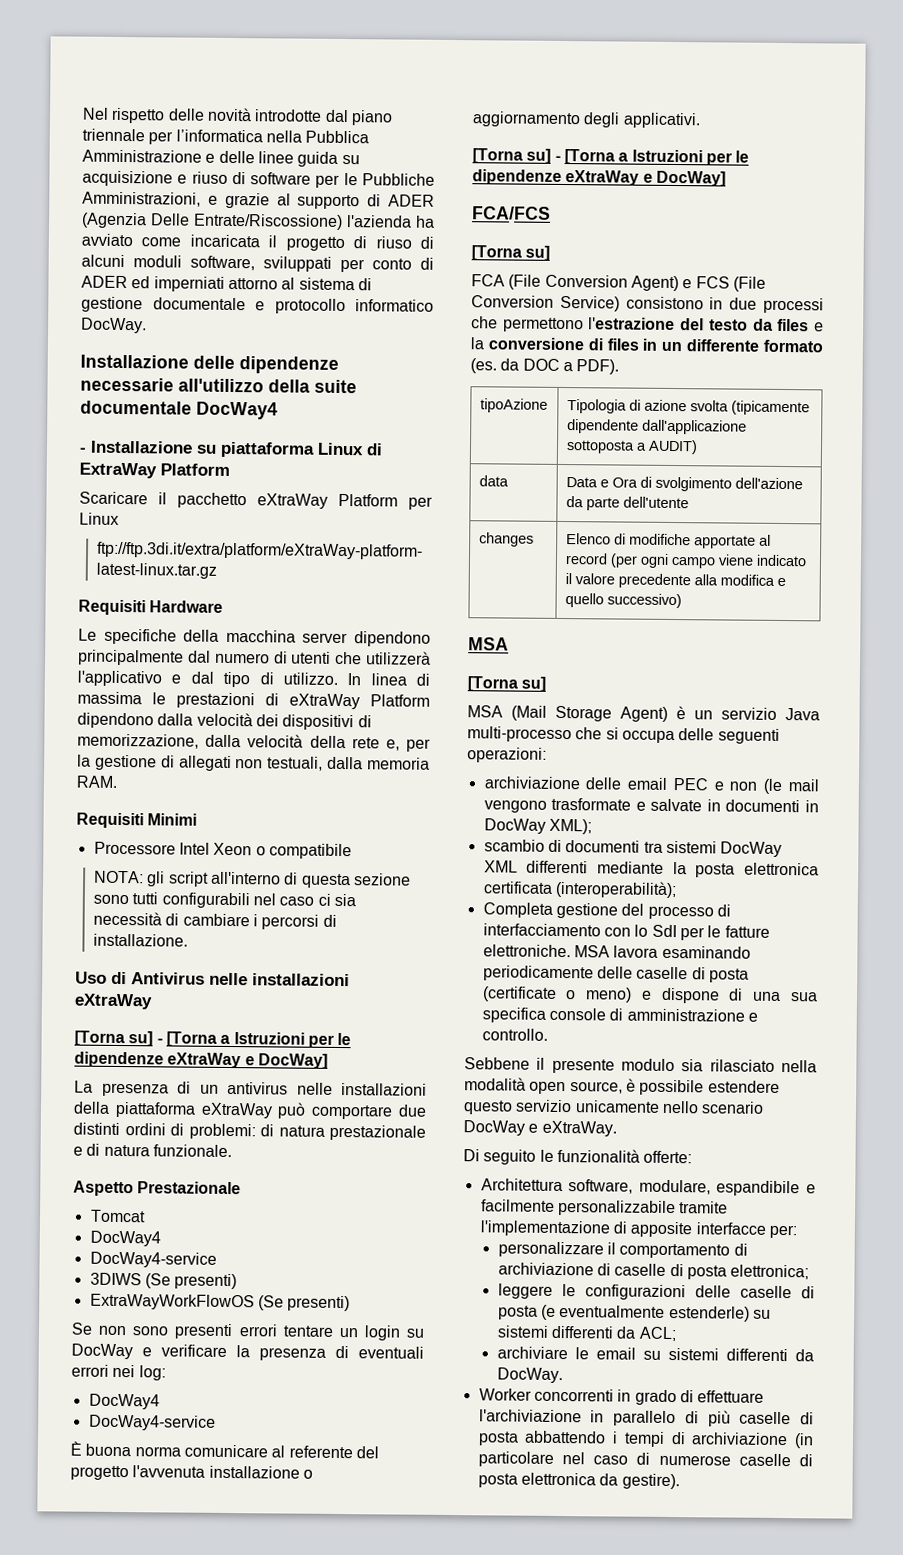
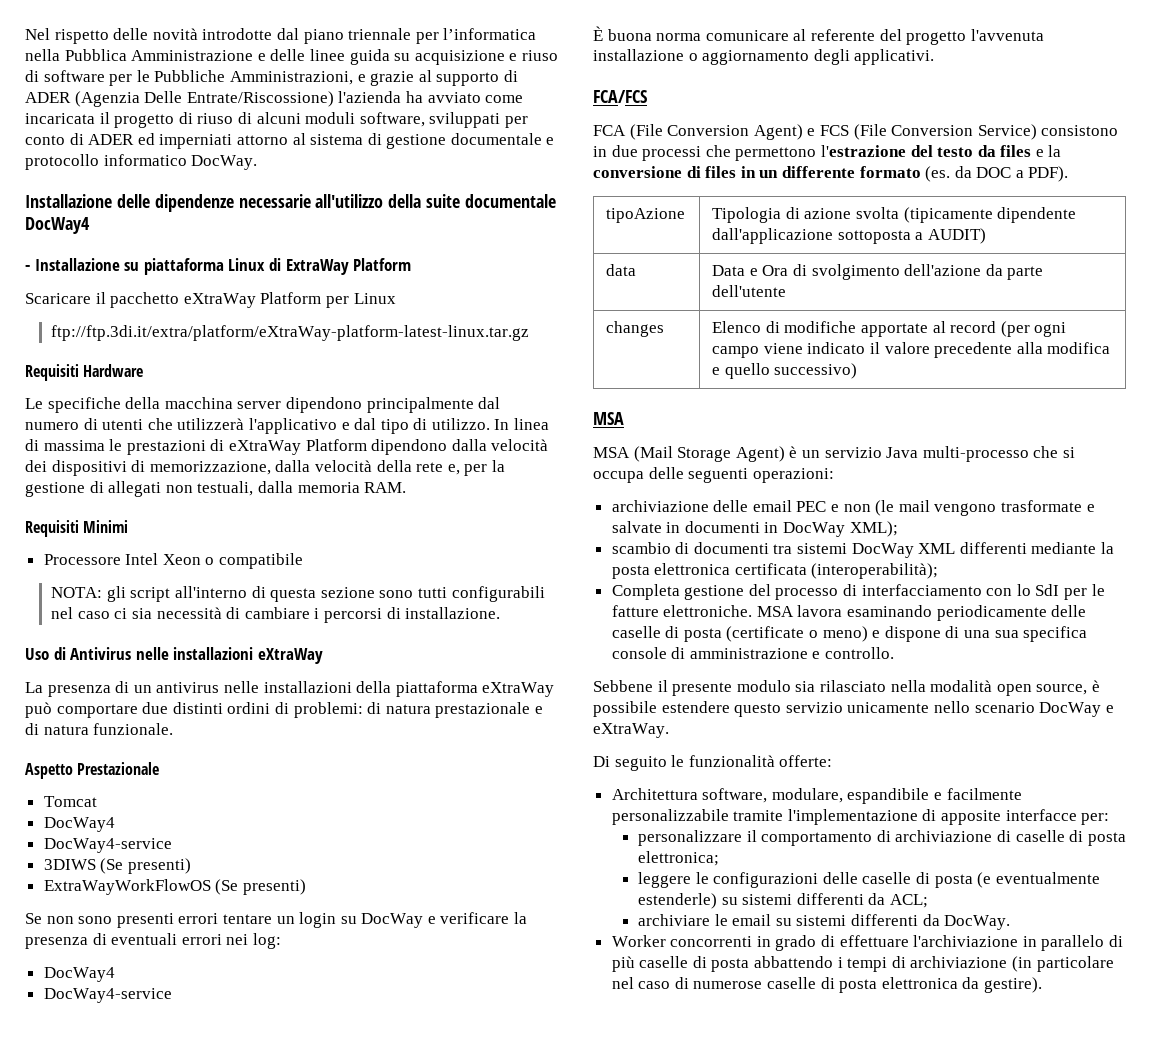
[74,1030,352,1048] [74,1051,328,1069] // [Torna su] - [Torna a Istruzioni per le dipendenze eXtraWay e DocWay] -> (323, 656) none
[472,148,750,166] [472,169,726,187] // [Torna su] - [Torna a Istruzioni per le dipendenze eXtraWay e DocWay] -> (935, 57) none
[471,245,551,261] // [Torna su] -> (647, 96) none
[467,676,547,692] // [Torna su] -> (624, 418) none

